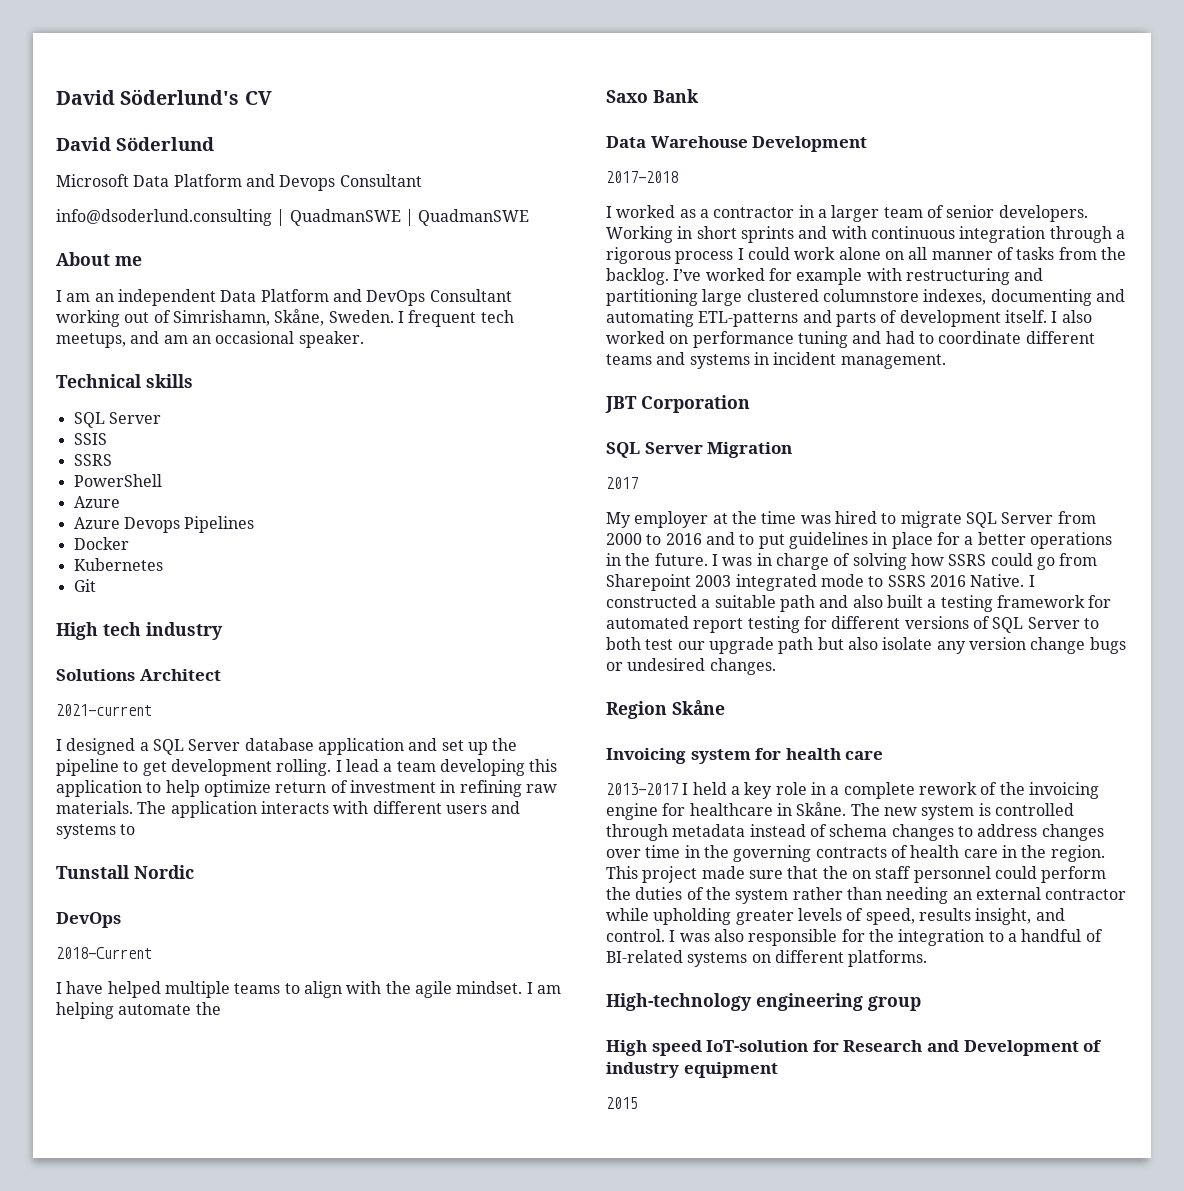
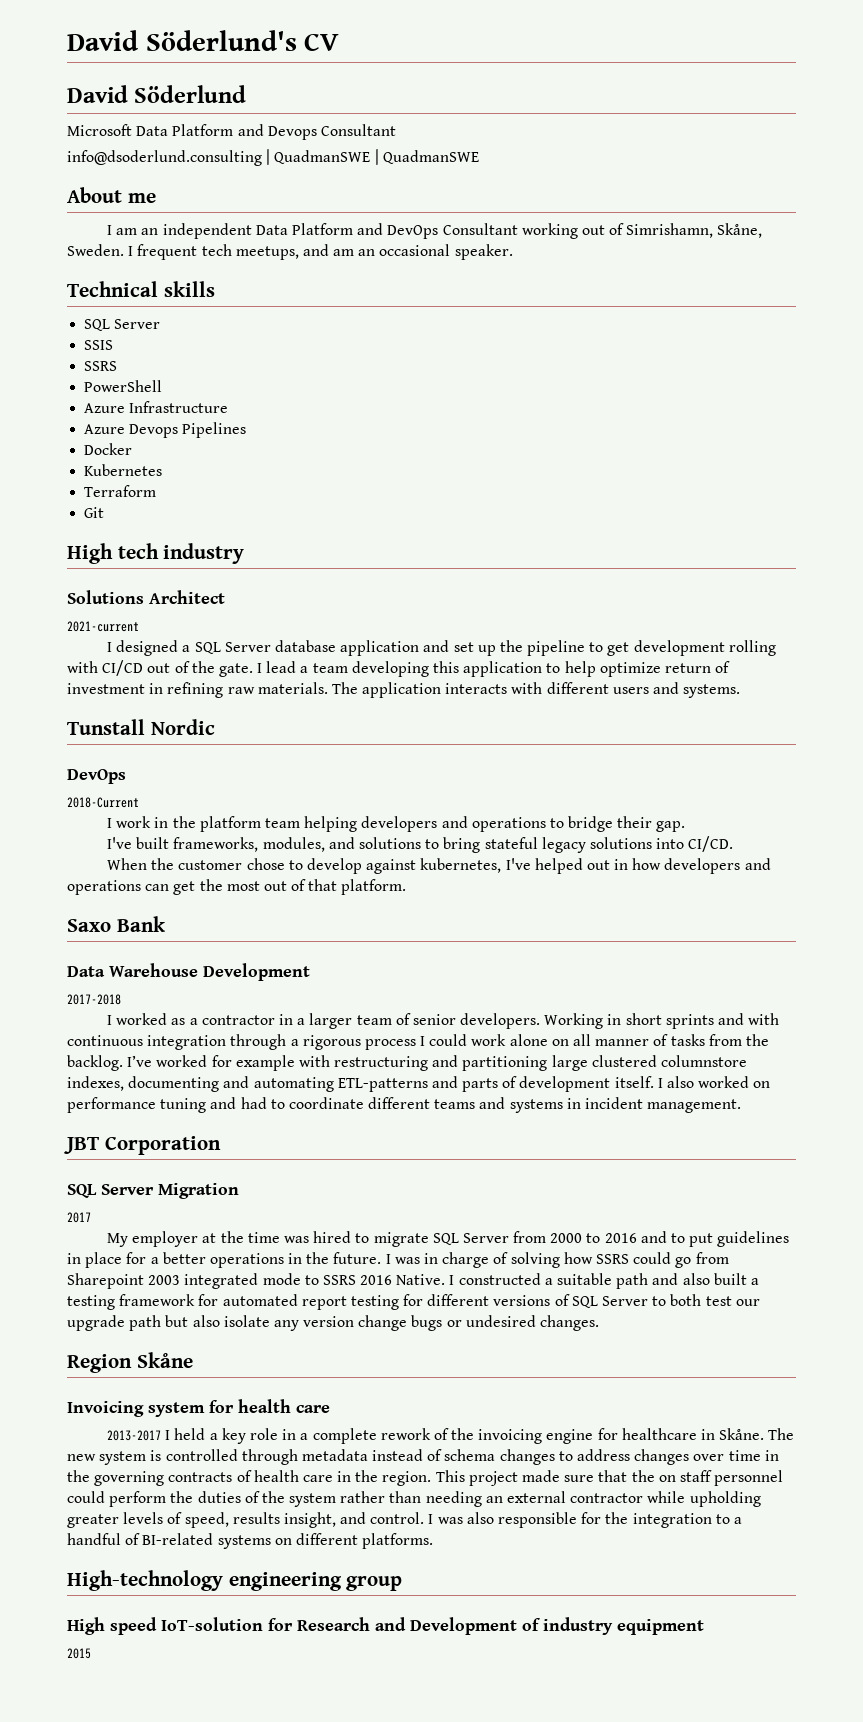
(120, 502) none -> [129,401,229,413] Infrastructure
(163, 564) none -> [84,485,157,497] // Terraform
[276,759,332,776] rolling. -> [728,640,776,656] [67,660,253,677] rolling with CI/CD out of the gate.
[56,824,136,839] systems to -> [683,684,741,698] systems.
[66,981,561,998] [56,1002,221,1019] have helped multiple teams to align with the agile mindset. I am helping automate the -> [116,816,686,832] [107,836,734,853] [107,858,771,874] [67,879,407,895] work in the platform team helping developers and operations to bridge their gap. // I've built frameworks, modules, and solutions to bring stateful legacy solutions into CI/CD. // When the customer chose to develop against kubernetes, I've helped out in how developers and operations can get the most out of that platform.

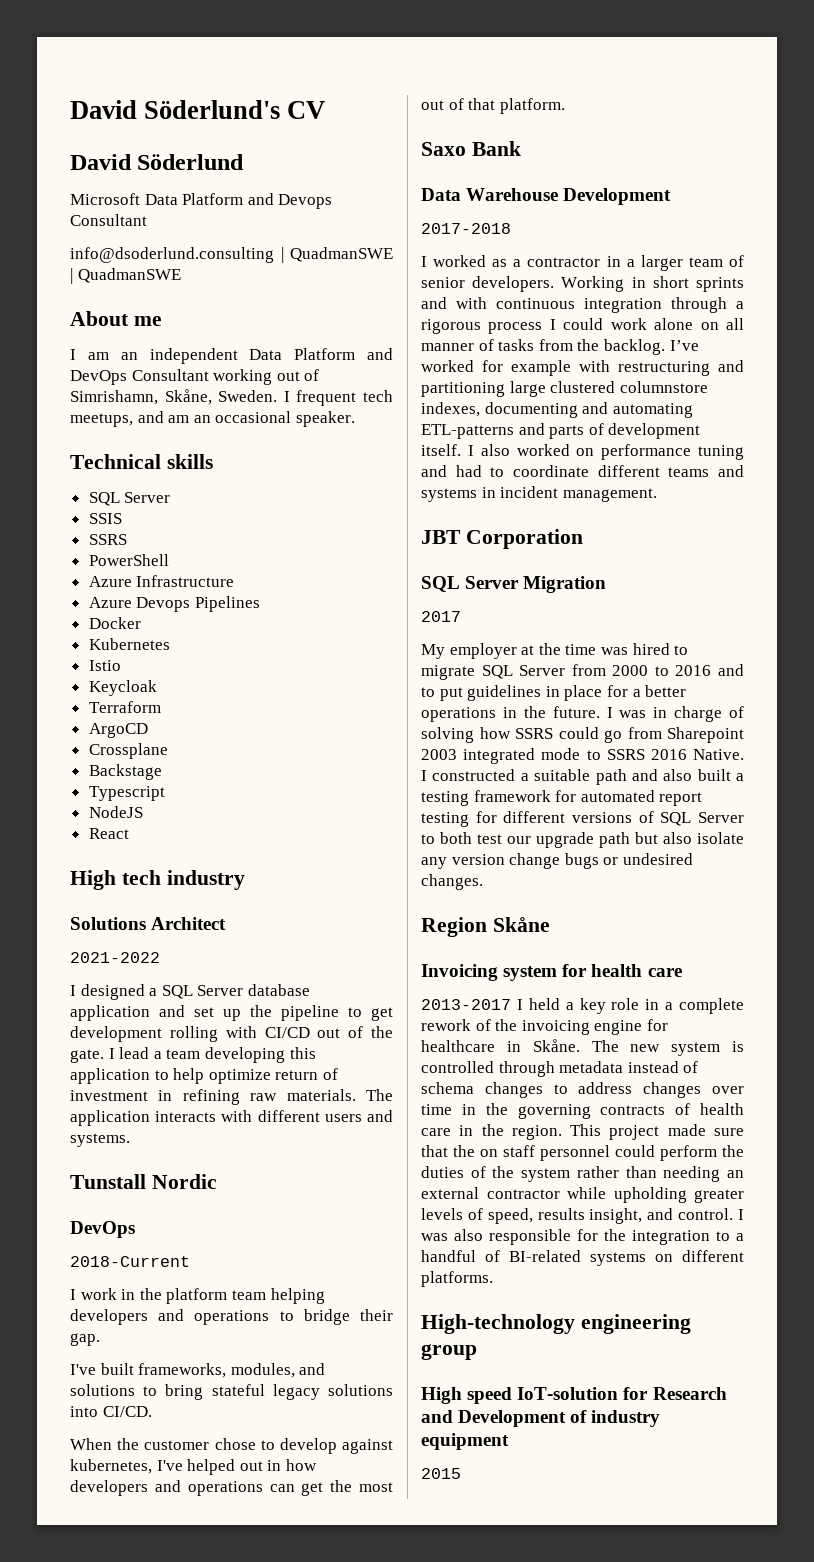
(163, 470) none -> [88,660,121,671] [88,680,157,696] // Istio // Keycloak
[84,507,105,518] Git -> [88,723,148,738] [88,743,168,759] [88,764,162,780] [88,786,165,801] [88,806,143,818] [88,828,129,839] ArgoCD // Crossplane // Backstage // Typescript // NodeJS // React
[67,621,139,632] 2021-current -> [70,952,160,963] 2021-2022

